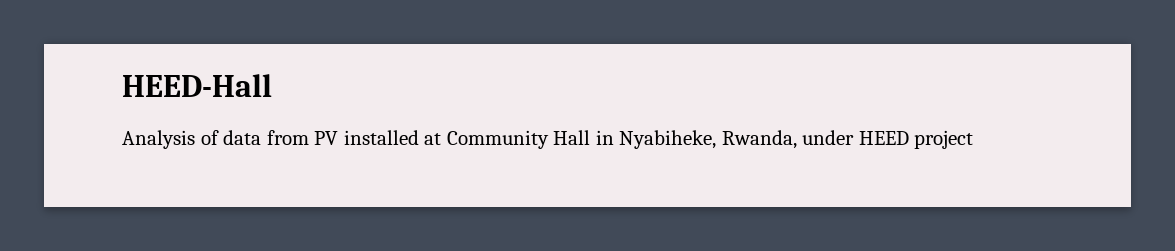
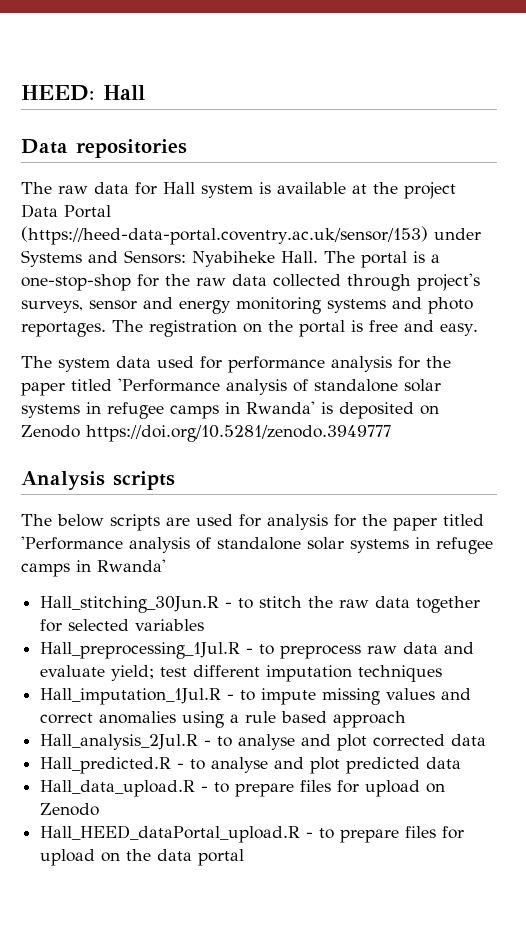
[122,74,272,97] [122,130,974,149] HEED-Hall // Analysis of data from PV installed at Community Hall in Nyabiheke, Rwanda, under HEED project -> [21,85,145,101] [21,139,187,158] [21,182,456,199] [21,204,111,218] [21,226,481,245] [21,250,440,268] [21,273,480,291] [21,297,473,314] [21,320,478,337] [21,356,451,373] [21,378,441,396] [21,401,439,419] [21,425,391,442] [21,471,175,490] [21,514,484,531] [21,536,493,554] [21,559,166,577] [40,596,481,613] [40,619,205,632] [40,642,475,659] [40,665,443,682] [40,688,472,705] [40,711,407,728] [40,734,487,751] [40,757,462,774] [40,780,446,797] [40,803,100,816] [40,825,465,843] [40,849,245,866] HEED: Hall // Data repositories // The raw data for Hall system is available at the project Data Portal (https://heed-data-portal.coventry.ac.uk/sensor/153) under Systems and Sensors: Nyabiheke Hall. The portal is a one-stop-shop for the raw data collected through project's surveys, sensor and energy monitoring systems and photo reportages. The registration on the portal is free and easy. // The system data used for performance analysis for the paper titled 'Performance analysis of standalone solar systems in refugee camps in Rwanda' is deposited on Zenodo https://doi.org/10.5281/zenodo.3949777 // Analysis scripts // The below scripts are used for analysis for the paper titled 'Performance analysis of standalone solar systems in refugee camps in Rwanda' // Hall_stitching_30Jun.R - to stitch the raw data together for selected variables // Hall_preprocessing_1Jul.R - to preprocess raw data and evaluate yield; test different imputation techniques // Hall_imputation_1Jul.R - to impute missing values and correct anomalies using a rule based approach // Hall_analysis_2Jul.R - to analyse and plot corrected data // Hall_predicted.R - to analyse and plot predicted data // Hall_data_upload.R - to prepare files for upload on Zenodo // Hall_HEED_dataPortal_upload.R - to prepare files for upload on the data portal

